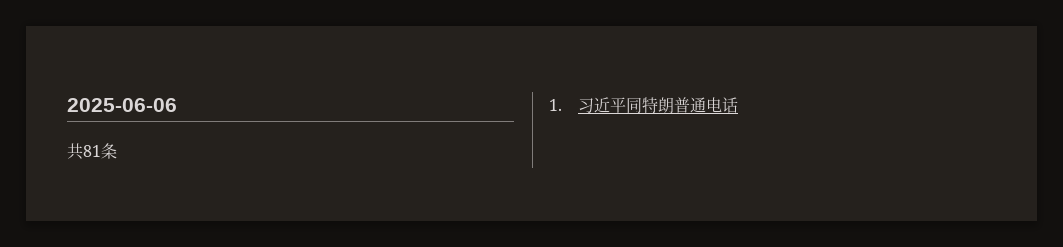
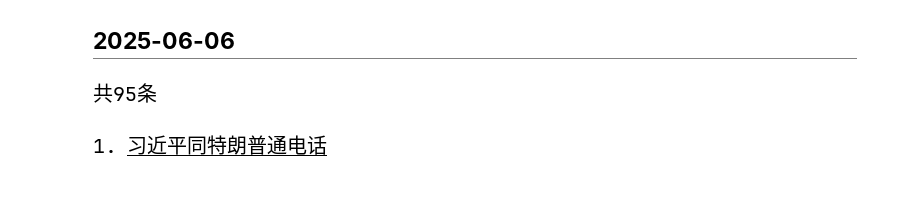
[83,145,101,157] 81 -> [113,87,137,101] 95

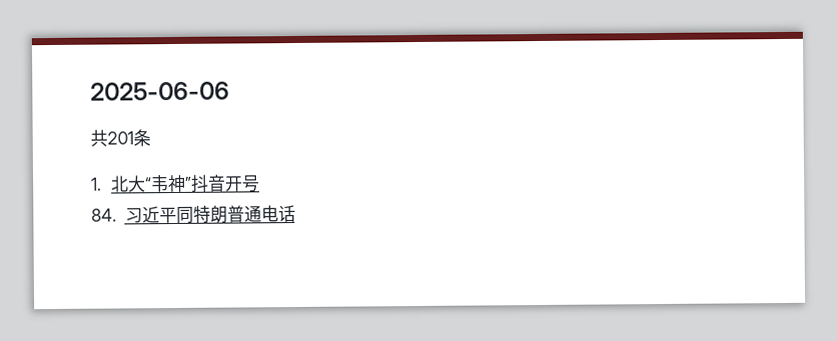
[113,87,137,101] 95 -> [107,131,134,145] 201
(117, 146) none -> [111,174,261,193] [91,208,117,222] 北大“韦神”抖音开号 // 84.

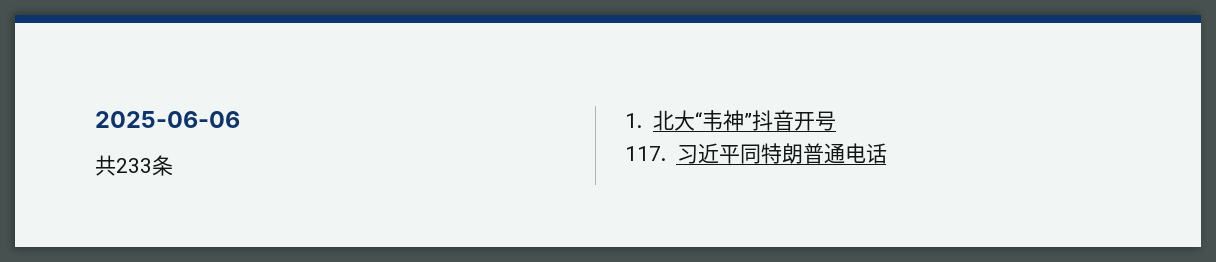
[107,131,134,145] 201 -> [116,158,152,173] 233
[91,208,117,222] 84. -> [625,146,666,161] 117.

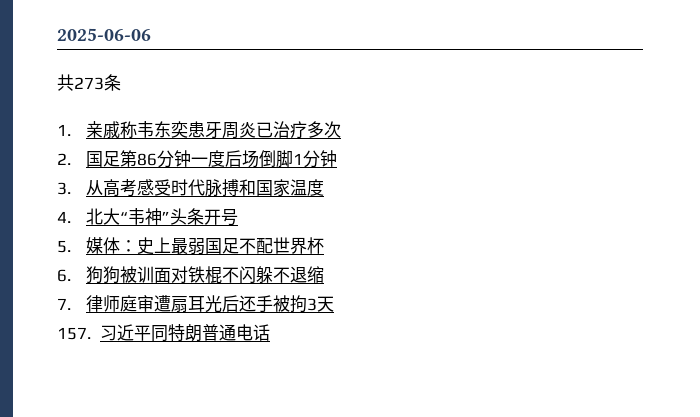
[116,158,152,173] 233 -> [74,77,104,90] 273
(642, 120) none -> [86,121,342,139] [57,150,338,168] [57,179,325,197] [57,211,71,223] 亲戚称韦东奕患牙周炎已治疗多次 // 2.国足第86分钟一度后场倒脚1分钟 // 3.从高考感受时代脉搏和国家温度 // 4.
[751,110,794,131] 抖音 -> [170,208,205,225] 头条
[625,146,666,161] 117. -> [57,237,325,255] [57,266,325,284] [57,295,335,313] [57,327,91,340] 5.媒体：史上最弱国足不配世界杯 // 6.狗狗被训面对铁棍不闪躲不退缩 // 7.律师庭审遭扇耳光后还手被拘3天 // 157.

